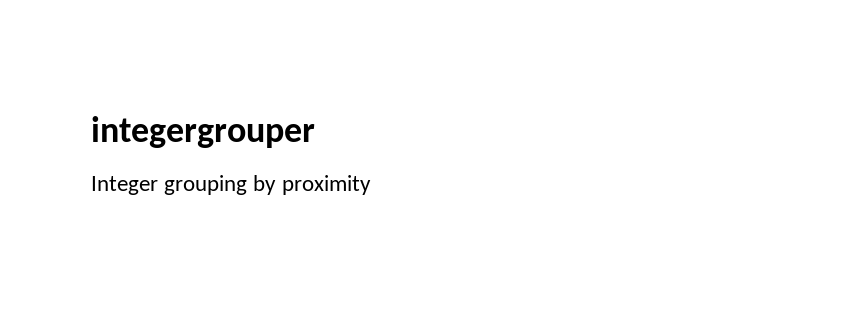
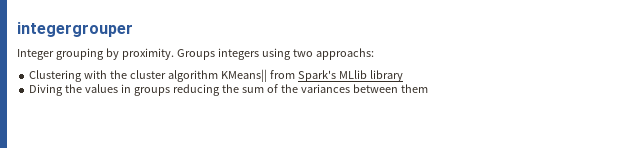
[281,175,371,195] proximity -> [121,48,374,60] [29,69,403,82] [29,84,428,96] proximity. Groups integers using two approachs: // Clustering with the cluster algorithm KMeans|| from Spark's MLlib library // Diving the values in groups reducing the sum of the variances between them

